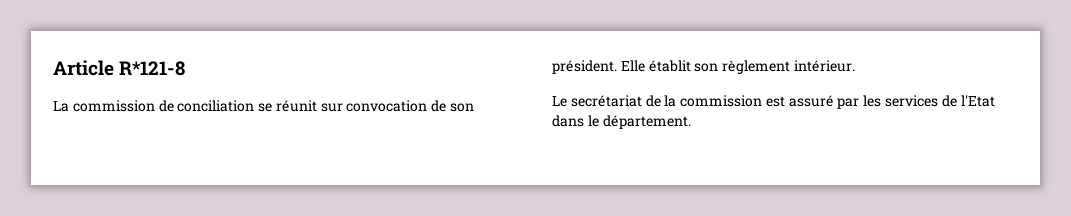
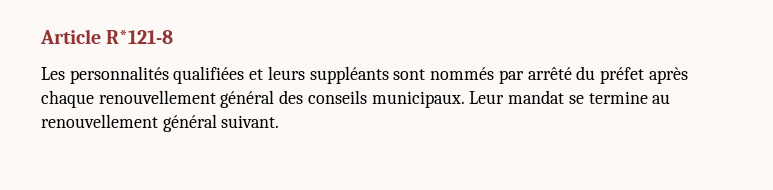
[53,100,475,112] [552,60,855,74] [552,95,995,109] [552,115,691,129] La commission de conciliation se réunit sur convocation de son président. Elle établit son règlement intérieur. // Le secrétariat de la commission est assuré par les services de l'Etat dans le département. -> [41,66,688,84] [41,90,671,108] [41,114,280,132] Les personnalités qualifiées et leurs suppléants sont nommés par arrêté du préfet après chaque renouvellement général des conseils municipaux. Leur mandat se termine au renouvellement général suivant.

